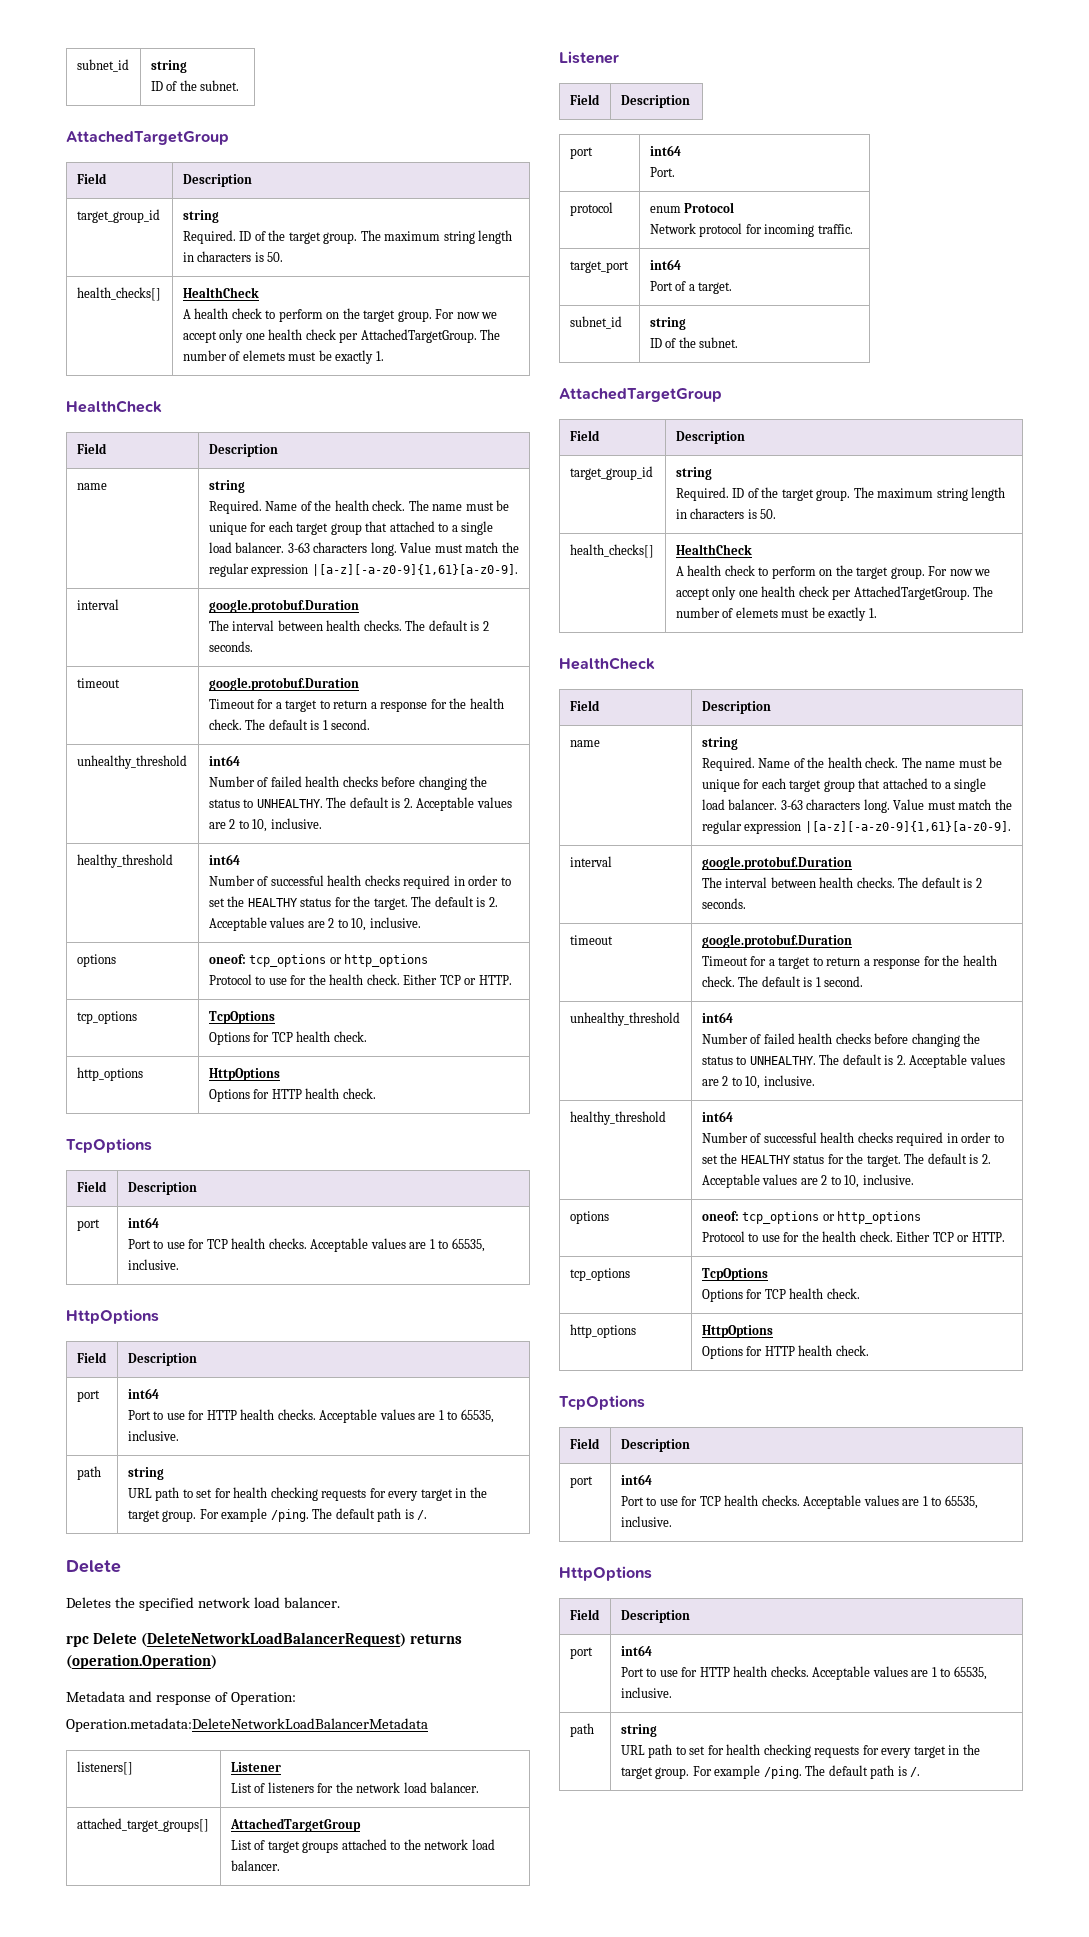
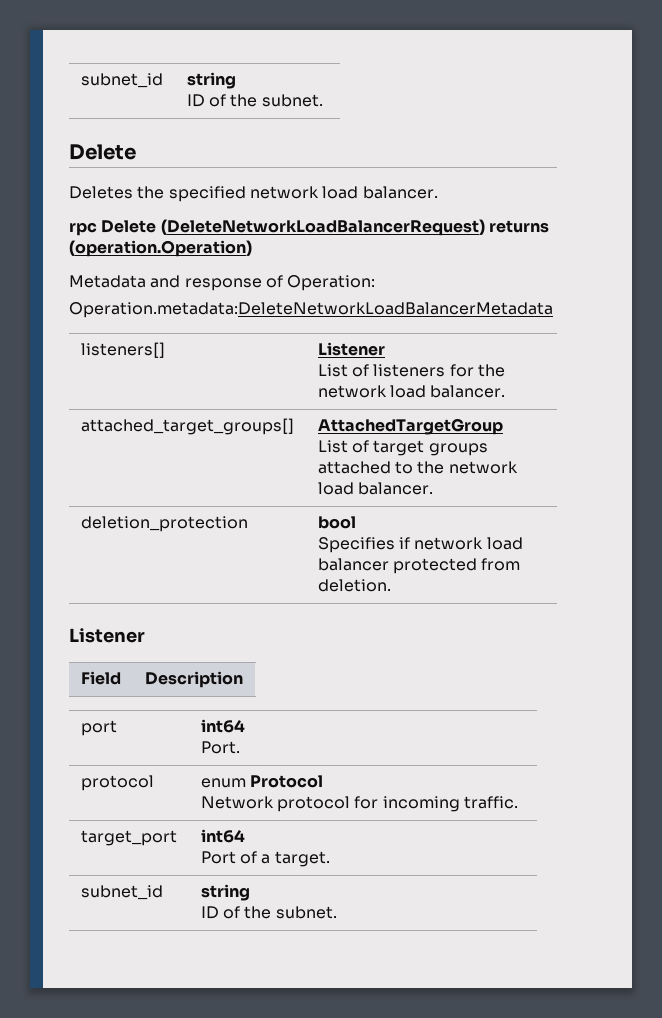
[76,59,129,72] [150,60,187,73] [150,80,240,91] [66,131,229,145] [76,173,107,184] [182,174,252,187] [76,209,160,223] [182,210,219,223] [182,230,513,244] [182,251,284,262] [76,287,161,301] [182,287,259,298] [182,308,498,322] [182,329,501,343] [182,350,384,364] [66,400,162,413] [76,443,107,454] [208,444,278,457] [76,483,107,490] [208,480,245,493] [208,500,510,514] [208,521,494,535] [208,542,519,556] [208,563,518,577] [76,599,119,610] [208,599,359,613] [208,620,489,631] [208,641,253,652] [76,678,120,688] [208,677,359,691] [208,698,504,712] [208,719,371,730] [76,755,187,769] [208,755,240,766] [208,776,488,790] [208,797,512,811] [208,818,322,832] [76,854,173,868] [208,854,240,865] [208,875,511,889] [208,896,498,910] [208,917,421,931] [76,954,116,967] [208,954,429,967] [208,974,512,985] [76,1011,137,1024] [208,1011,275,1024] [208,1031,367,1045] [76,1067,143,1081] [208,1068,280,1081] [208,1088,376,1102] [66,1138,152,1153] [76,1181,107,1192] [127,1182,197,1195] [76,1219,100,1231] [127,1217,159,1228] [127,1238,485,1252] [127,1259,179,1270] [66,1309,159,1324] [76,1352,107,1363] [127,1353,197,1366] [76,1390,100,1402] [127,1388,159,1399] [127,1409,494,1423] [127,1430,179,1441] [76,1466,101,1480] [127,1467,164,1480] [127,1487,487,1501] [127,1508,428,1522] subnet_id | string // ID of the subnet. // AttachedTargetGroup // Field | Description // target_group_id | string // Required. ID of the target group. The maximum string length in characters is 50. // health_checks[] | HealthCheck // A health check to perform on the target group. For now we accept only one health check per AttachedTargetGroup. The number of elemets must be exactly 1. // HealthCheck // Field | Description // name | string // Required. Name of the health check. The name must be unique for each target group that attached to a single load balancer. 3-63 characters long. Value must match the regular expression |[a-z][-a-z0-9]{1,61}[a-z0-9]. // interval | google.protobuf.Duration // The interval between health checks. The default is 2 seconds. // timeout | google.protobuf.Duration // Timeout for a target to return a response for the health check. The default is 1 second. // unhealthy_threshold | int64 // Number of failed health checks before changing the status to UNHEALTHY. The default is 2. Acceptable values are 2 to 10, inclusive. // healthy_threshold | int64 // Number of successful health checks required in order to set the HEALTHY status for the target. The default is 2. Acceptable values are 2 to 10, inclusive. // options | oneof: tcp_options or http_options // Protocol to use for the health check. Either TCP or HTTP. // tcp_options | TcpOptions // Options for TCP health check. // http_options | HttpOptions // Options for HTTP health check. // TcpOptions // Field | Description // port | int64 // Port to use for TCP health checks. Acceptable values are 1 to 65535, inclusive. // HttpOptions // Field | Description // port | int64 // Port to use for HTTP health checks. Acceptable values are 1 to 65535, inclusive. // path | string // URL path to set for health checking requests for every target in the target group. For example /ping. The default path is /. -> [80,73,163,88] [186,72,236,89] [186,94,323,107] subnet_id | string // ID of the subnet.
(280, 1865) none -> [80,516,248,532] [317,516,356,529] [317,537,523,553] [317,558,521,574] [317,579,391,592] // deletion_protection | bool // Specifies if network load balancer protected from deletion.
[559,388,722,402] [569,430,600,441] [675,431,745,444] [569,466,653,480] [675,467,712,480] [675,487,1006,501] [675,508,777,519] [569,544,654,558] [675,544,752,555] [675,565,991,579] [675,586,994,600] [675,607,877,621] [559,657,655,670] [569,700,600,711] [701,701,771,714] [569,740,600,747] [701,737,738,750] [701,757,1003,771] [701,778,987,792] [701,799,1012,813] [701,820,1011,834] [569,856,612,867] [701,856,852,870] [701,877,982,888] [701,898,746,909] [569,935,613,945] [701,934,852,948] [701,955,997,969] [701,976,864,987] [569,1012,680,1026] [701,1012,733,1023] [701,1033,981,1047] [701,1054,1005,1068] [701,1075,815,1089] [569,1111,666,1125] [701,1111,733,1122] [701,1132,1004,1146] [701,1153,991,1167] [701,1174,914,1188] [569,1211,609,1224] [701,1211,922,1224] [701,1231,1005,1242] [569,1268,630,1281] [701,1268,768,1281] [701,1288,860,1302] [569,1324,636,1338] [701,1325,773,1338] [701,1345,869,1359] [559,1395,645,1410] [569,1438,600,1449] [620,1439,690,1452] [569,1476,593,1488] [620,1474,652,1485] [620,1495,978,1509] [620,1516,672,1527] [559,1566,652,1581] [569,1609,600,1620] [620,1610,690,1623] [569,1647,593,1659] [620,1645,652,1656] [620,1666,987,1680] [620,1687,672,1698] [569,1723,594,1737] [620,1724,657,1737] [620,1744,980,1758] [620,1765,921,1779] // AttachedTargetGroup // Field | Description // target_group_id | string // Required. ID of the target group. The maximum string length in characters is 50. // health_checks[] | HealthCheck // A health check to perform on the target group. For now we accept only one health check per AttachedTargetGroup. The number of elemets must be exactly 1. // HealthCheck // Field | Description // name | string // Required. Name of the health check. The name must be unique for each target group that attached to a single load balancer. 3-63 characters long. Value must match the regular expression |[a-z][-a-z0-9]{1,61}[a-z0-9]. // interval | google.protobuf.Duration // The interval between health checks. The default is 2 seconds. // timeout | google.protobuf.Duration // Timeout for a target to return a response for the health check. The default is 1 second. // unhealthy_threshold | int64 // Number of failed health checks before changing the status to UNHEALTHY. The default is 2. Acceptable values are 2 to 10, inclusive. // healthy_threshold | int64 // Number of successful health checks required in order to set the HEALTHY status for the target. The default is 2. Acceptable values are 2 to 10, inclusive. // options | oneof: tcp_options or http_options // Protocol to use for the health check. Either TCP or HTTP. // tcp_options | TcpOptions // Options for TCP health check. // http_options | HttpOptions // Options for HTTP health check. // TcpOptions // Field | Description // port | int64 // Port to use for TCP health checks. Acceptable values are 1 to 65535, inclusive. // HttpOptions // Field | Description // port | int64 // Port to use for HTTP health checks. Acceptable values are 1 to 65535, inclusive. // path | string // URL path to set for health checking requests for every target in the target group. For example /ping. The default path is /. -> (337, 912) none

